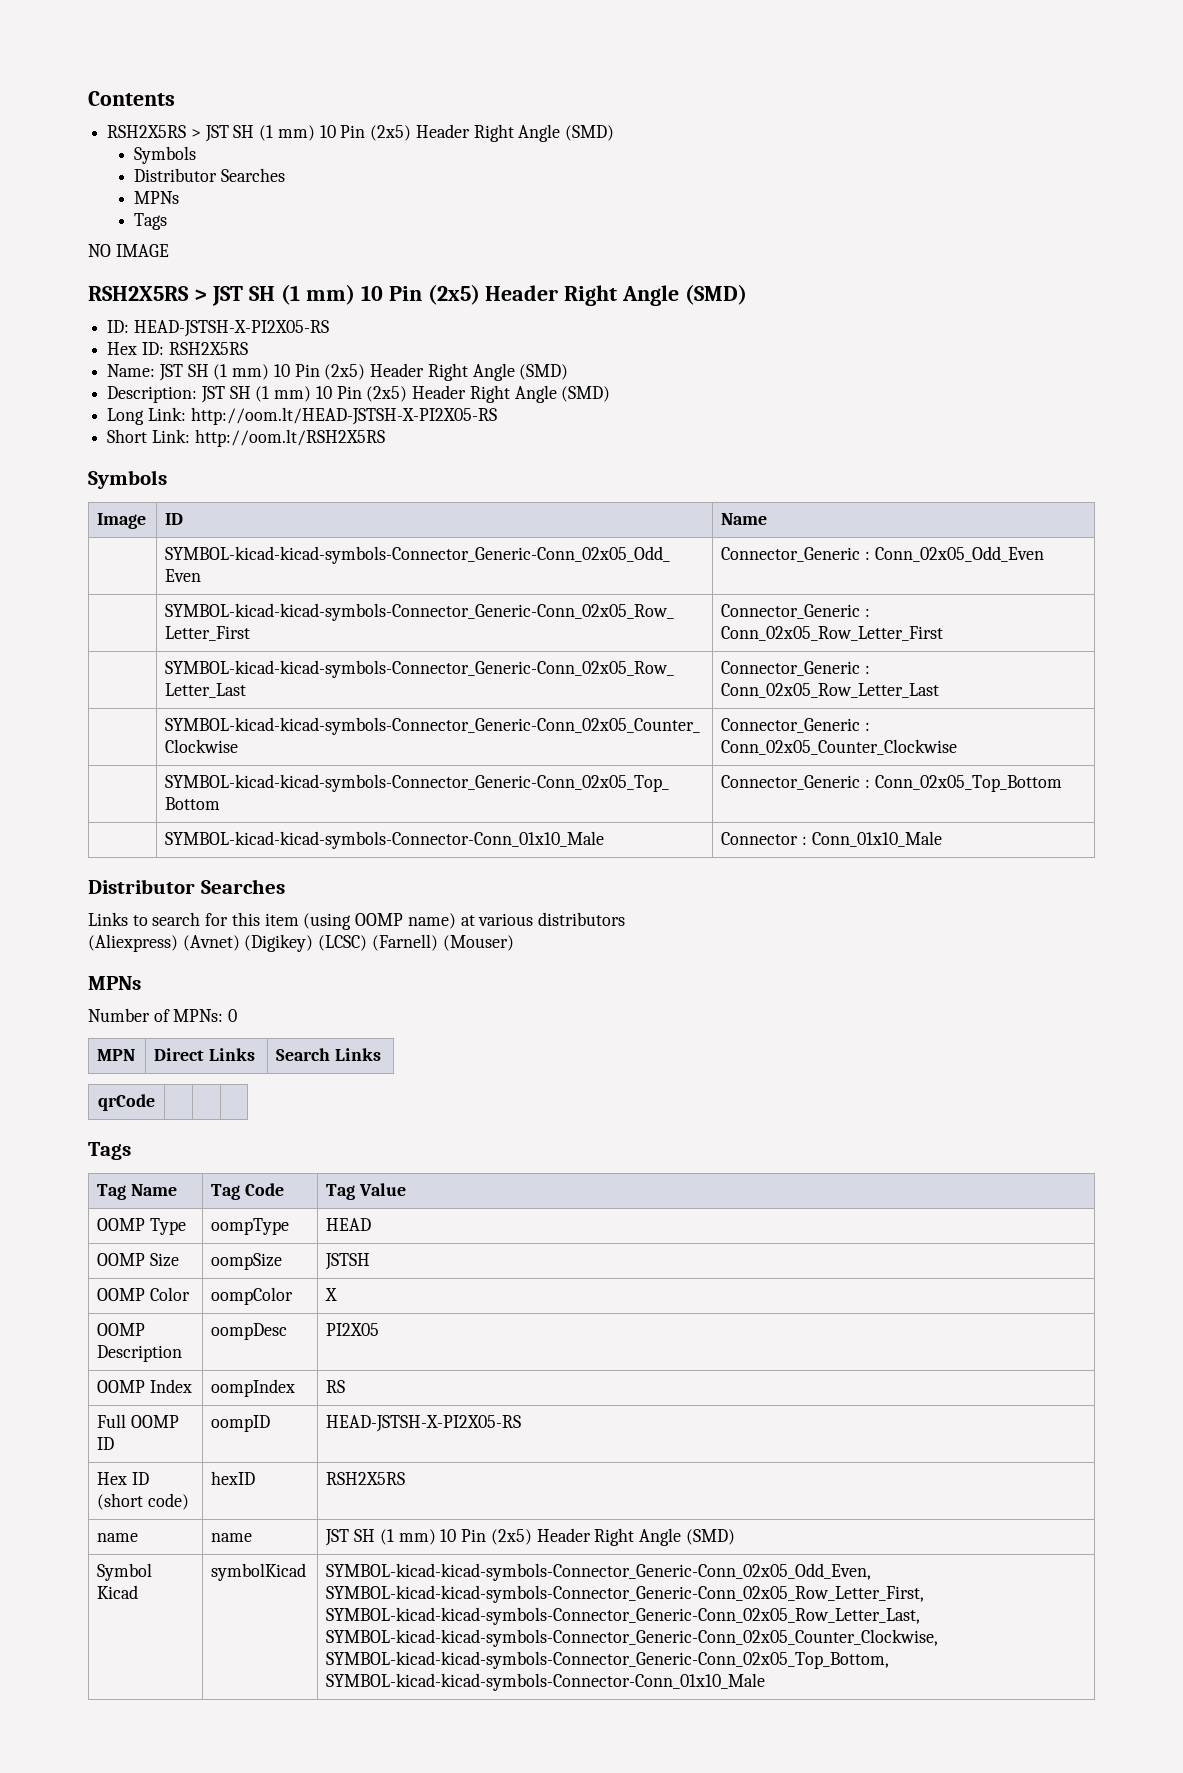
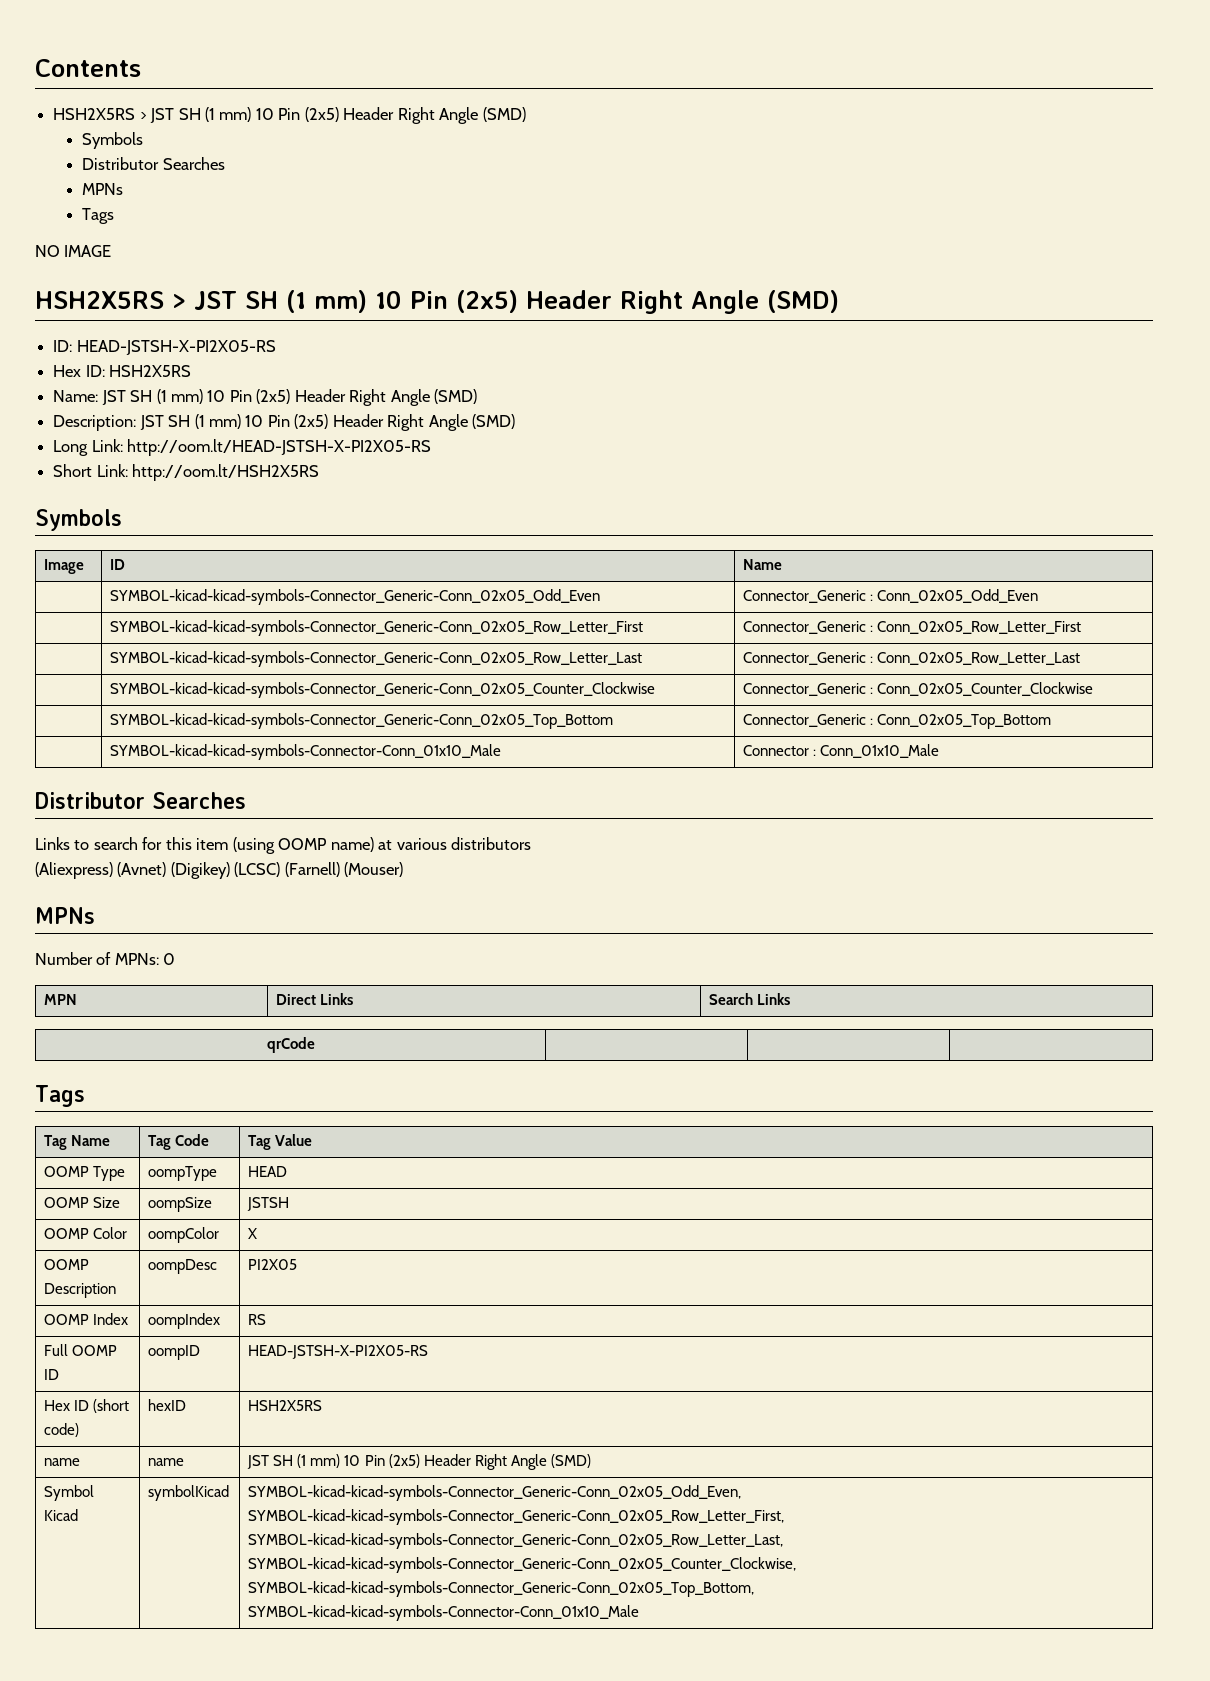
[107,125,187,138] RSH2X5RS -> [53,108,136,120] HSH2X5RS
[88,286,189,301] RSH2X5RS -> [35,291,164,309] HSH2X5RS
[168,342,248,355] RSH2X5RS -> [109,365,192,377] HSH2X5RS
[194,429,385,447] http://oom.lt/RSH2X5RS -> [132,464,320,481] http://oom.lt/HSH2X5RS
[326,1472,406,1485] RSH2X5RS -> [248,1400,323,1411] HSH2X5RS

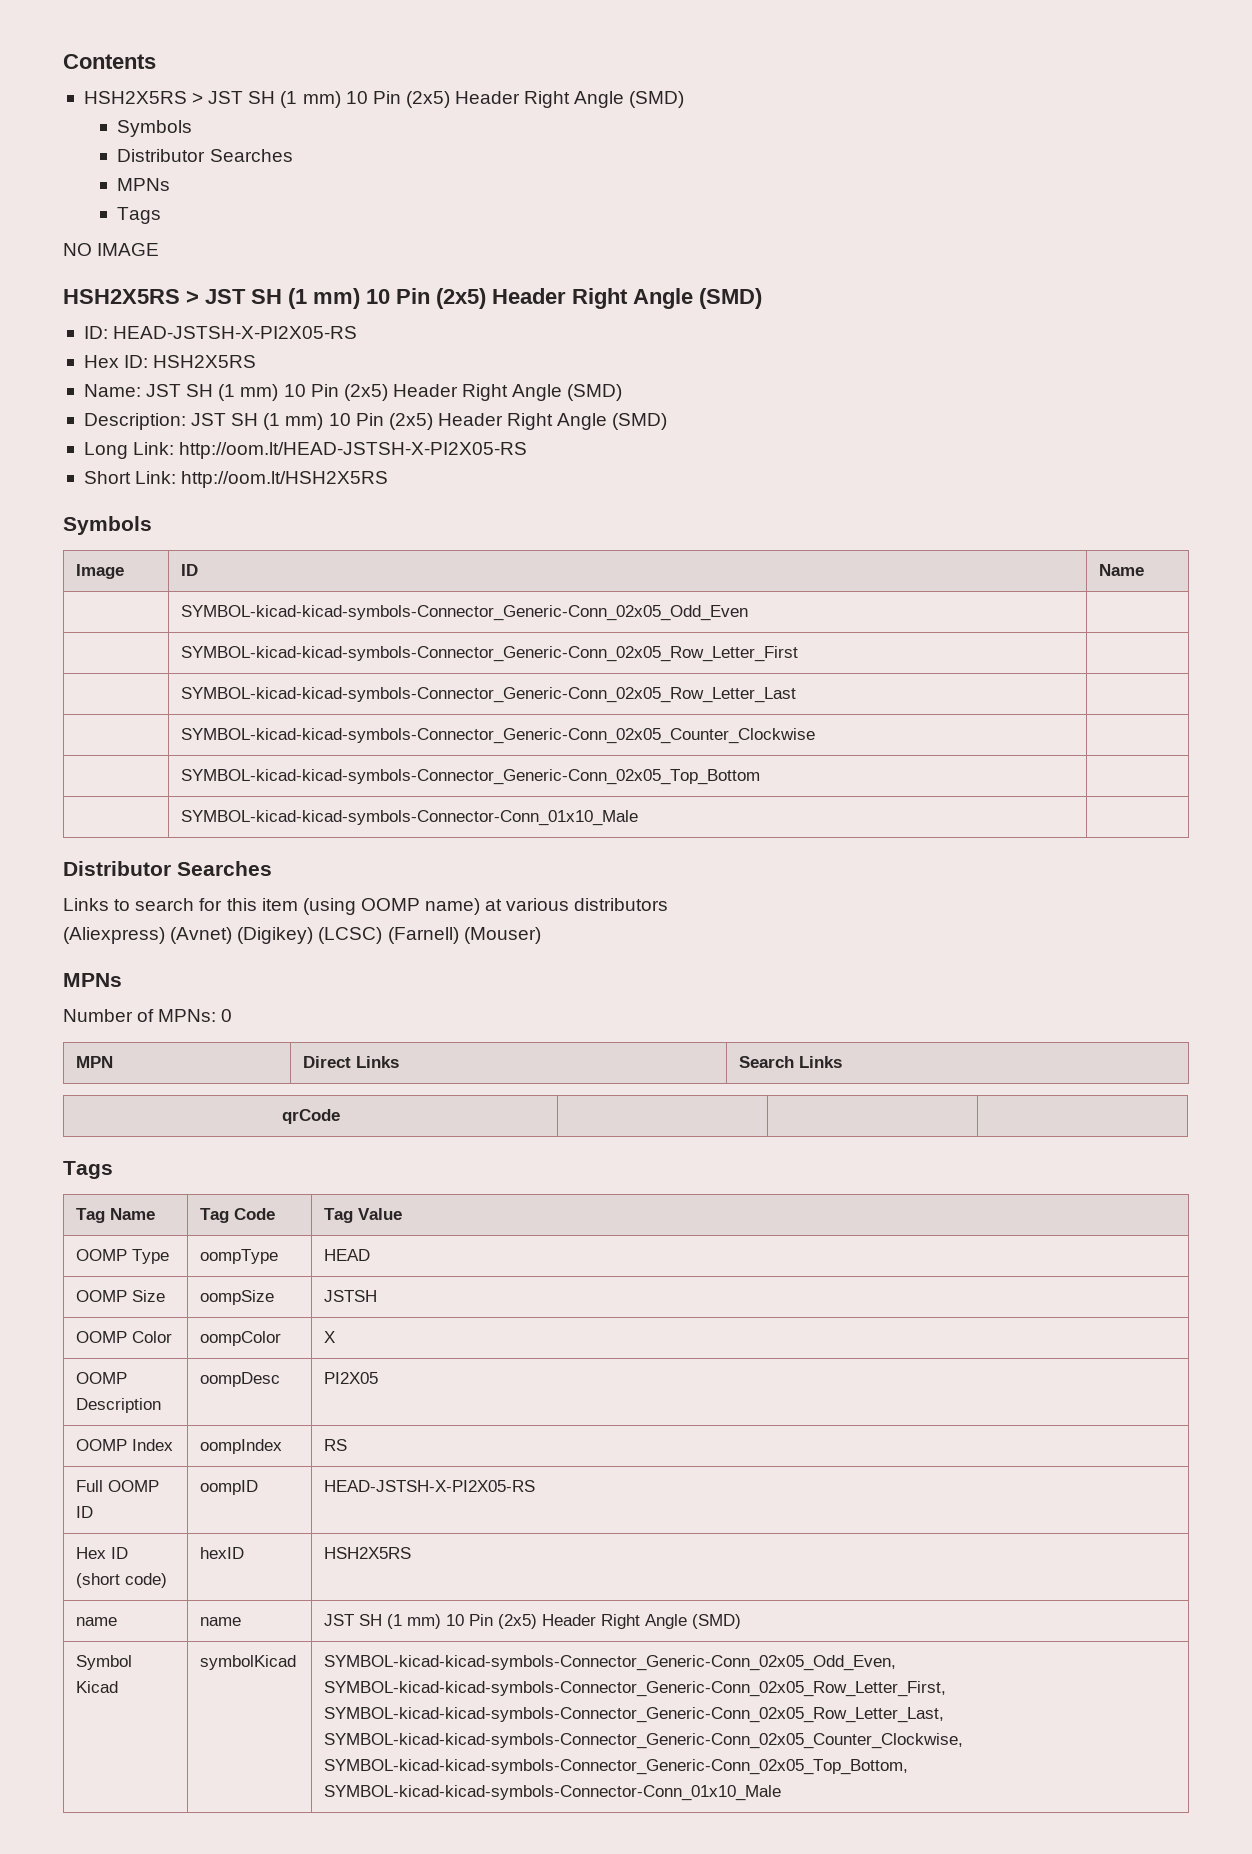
[743,589,1039,603] [110,620,644,636] [743,621,1082,634] [110,651,643,667] [743,652,1081,665] [110,682,656,698] [743,682,1094,696] [110,713,614,729] [743,714,1052,729] [110,744,502,760] [743,744,940,758] Connector_Generic : Conn_02x05_Odd_Even // | SYMBOL-kicad-kicad-symbols-Connector_Generic-Conn_02x05_Row_Letter_First | Connector_Generic : Conn_02x05_Row_Letter_First // | SYMBOL-kicad-kicad-symbols-Connector_Generic-Conn_02x05_Row_Letter_Last | Connector_Generic : Conn_02x05_Row_Letter_Last // | SYMBOL-kicad-kicad-symbols-Connector_Generic-Conn_02x05_Counter_Clockwise | Connector_Generic : Conn_02x05_Counter_Clockwise // | SYMBOL-kicad-kicad-symbols-Connector_Generic-Conn_02x05_Top_Bottom | Connector_Generic : Conn_02x05_Top_Bottom // | SYMBOL-kicad-kicad-symbols-Connector-Conn_01x10_Male | Connector : Conn_01x10_Male -> [181,646,799,662] [181,687,797,703] [181,728,816,744] [181,769,761,785] [181,810,639,826] // | SYMBOL-kicad-kicad-symbols-Connector_Generic-Conn_02x05_Row_Letter_First | // | SYMBOL-kicad-kicad-symbols-Connector_Generic-Conn_02x05_Row_Letter_Last | // | SYMBOL-kicad-kicad-symbols-Connector_Generic-Conn_02x05_Counter_Clockwise | // | SYMBOL-kicad-kicad-symbols-Connector_Generic-Conn_02x05_Top_Bottom | // | SYMBOL-kicad-kicad-symbols-Connector-Conn_01x10_Male |

